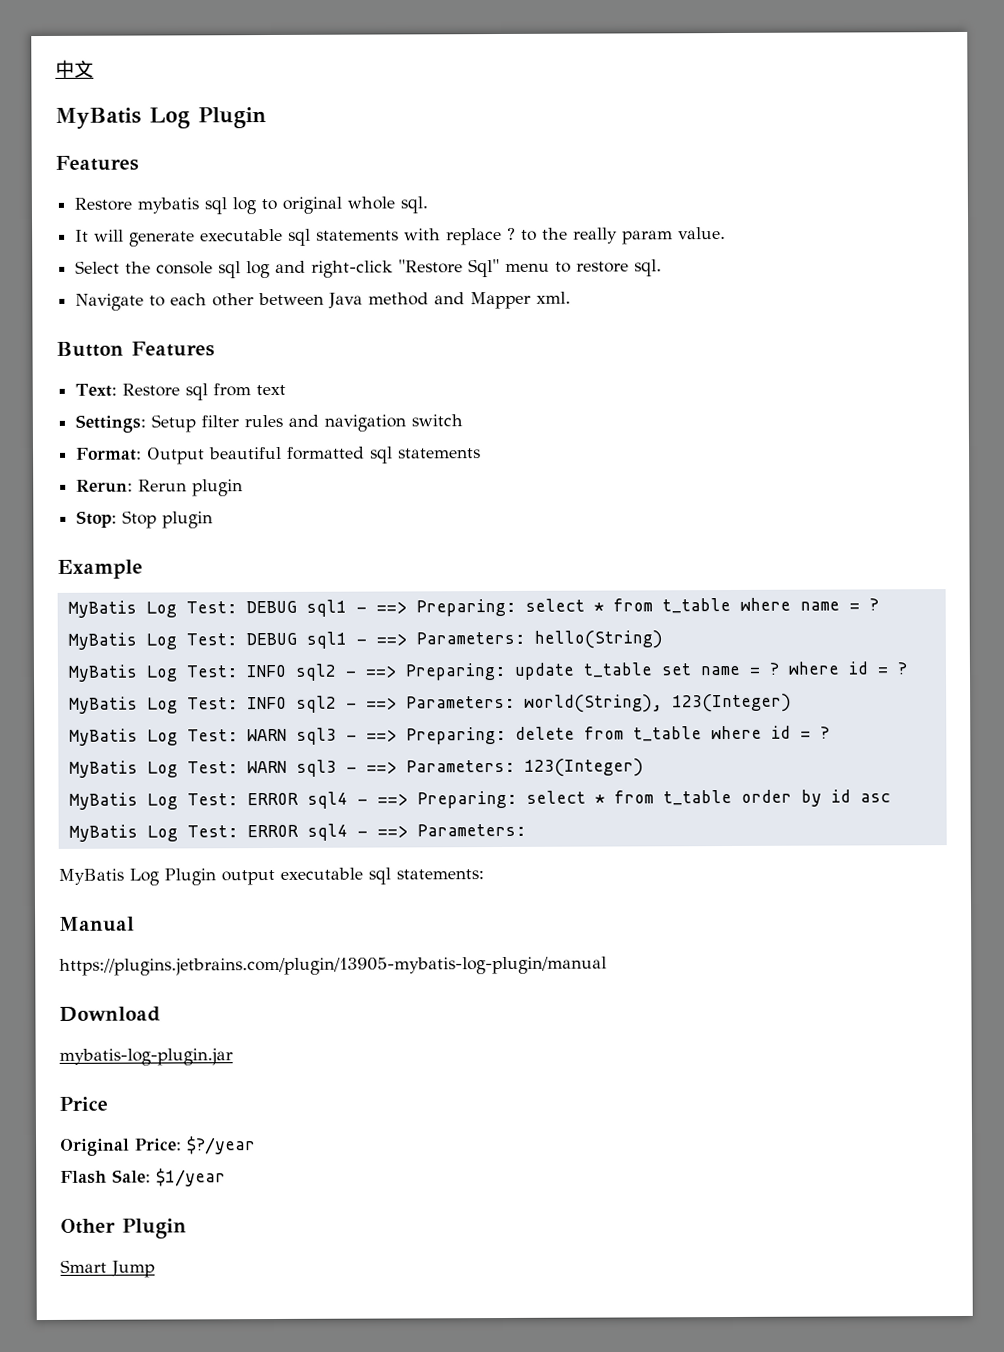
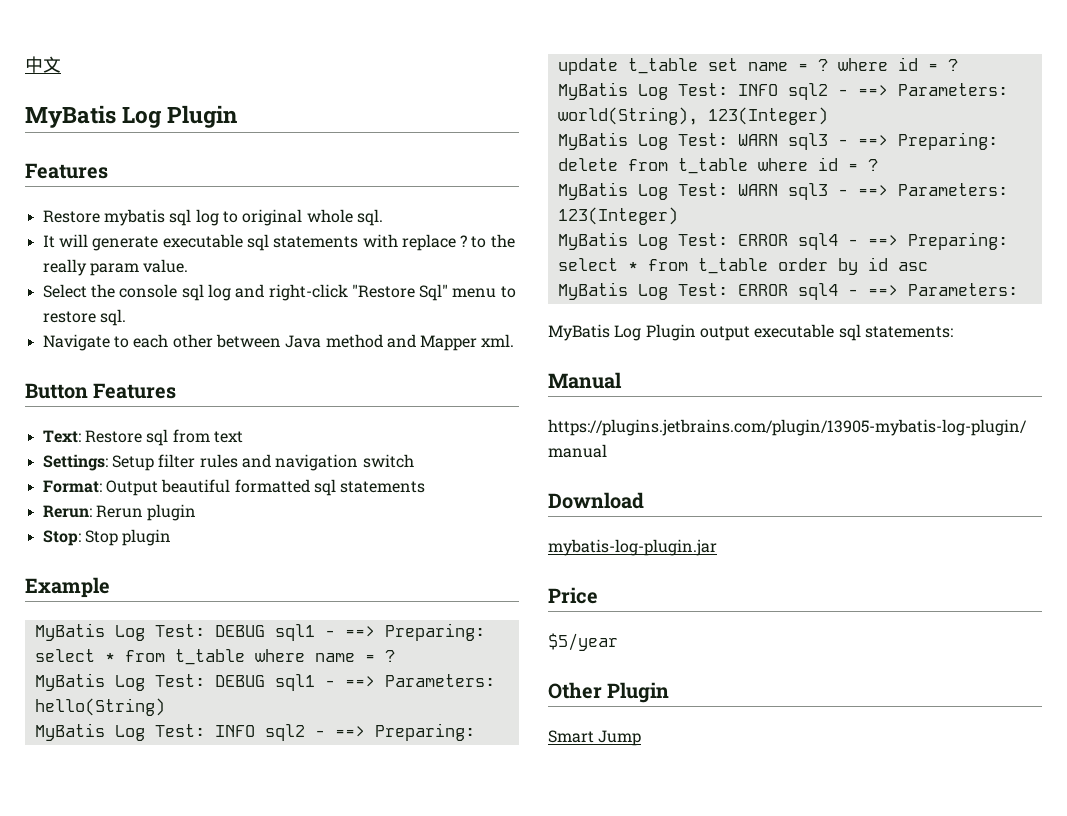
[60,1136,256,1156] [60,1168,226,1187] Original Price: $?/year // Flash Sale: $1/year -> [548,633,618,651] $5/year

